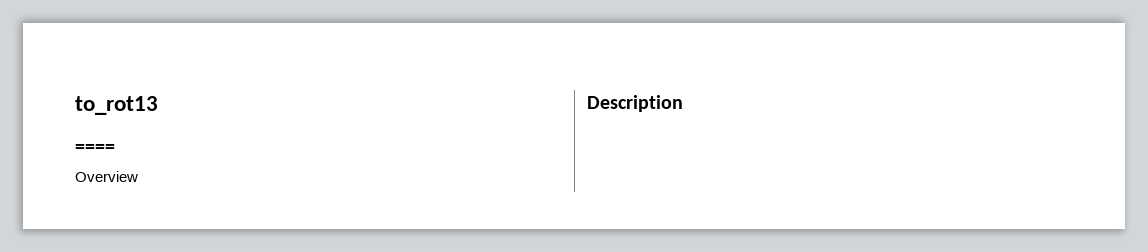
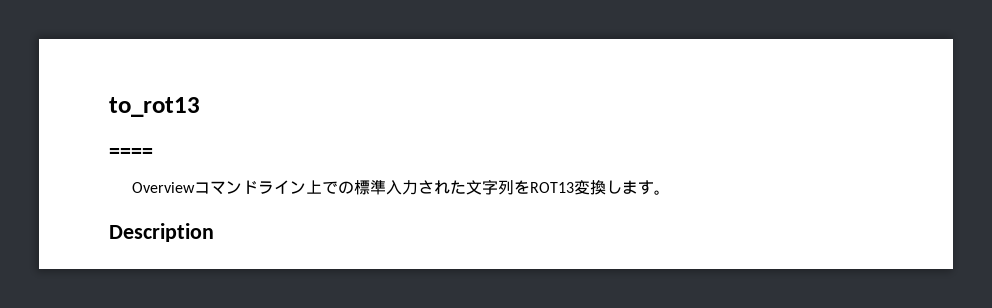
(138, 176) none -> [194,179,671,195] コマンドライン上での標準入力された文字列をROT13変換します。

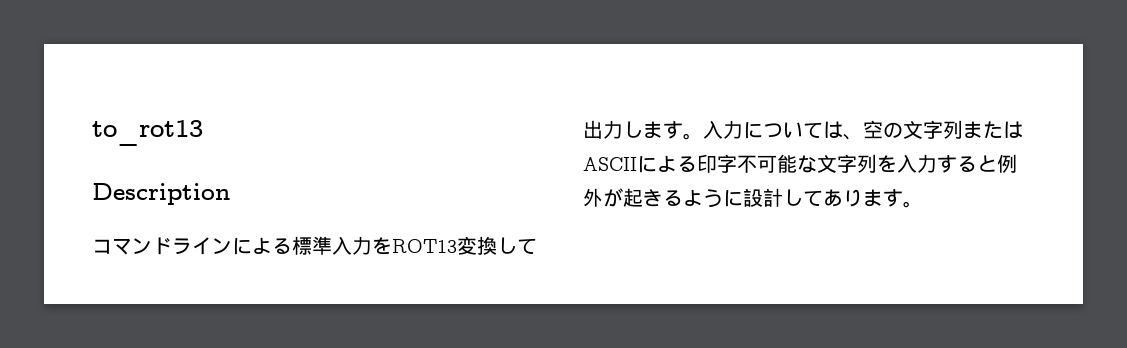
[109,148,153,158] [132,182,196,193] ==== // Overview -> [92,183,230,205] Description //
[306,180,355,194] 上での -> [232,237,292,255] による
[418,179,515,195] された文字列 -> (372, 245) none
[622,180,671,195] [109,223,214,242] ます。 // Description -> [517,238,537,255] [583,120,1023,140] [583,154,1017,173] [583,188,923,208] て出力します。入力については、空の文字列またはASCIIによる印字不可能な文字列を入力すると例外が起きるように設計してあります。

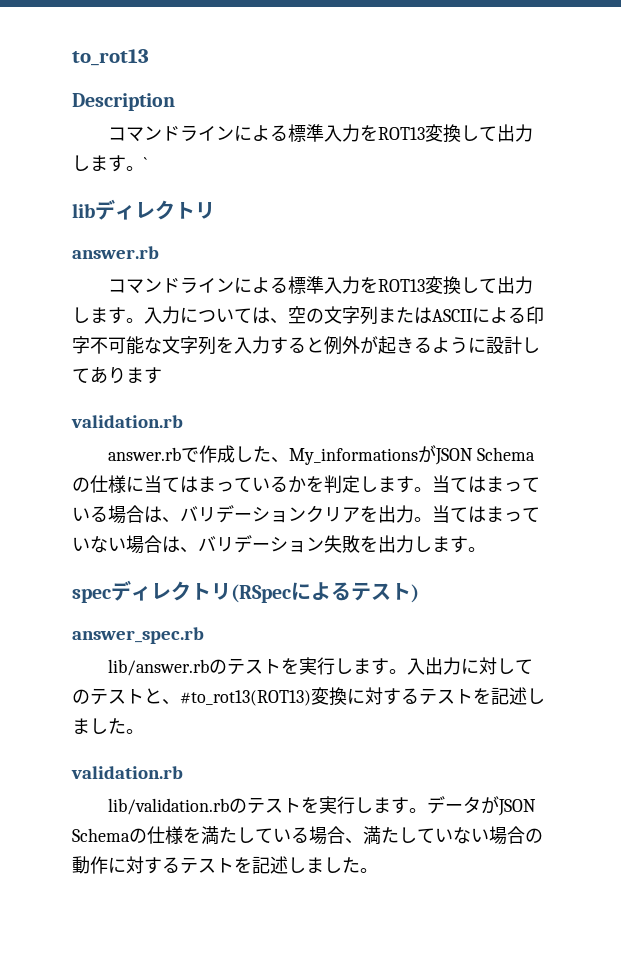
(230, 194) none -> [108,124,534,143] [72,155,147,172] [72,199,215,220] [72,246,159,259] // コマンドラインによる標準入力をROT13変換して出力します。` // libディレクトリ // answer.rb
(903, 198) none -> [71,415,183,428] [108,445,535,465] [72,475,540,493] [72,505,540,524] [72,535,486,554] [72,580,419,603] [72,627,204,644] [108,657,534,676] [72,687,545,706] [72,718,144,734] [71,766,183,779] [108,796,537,816] [72,826,543,845] [72,856,360,874] // validation.rb // answer.rbで作成した、My_informationsがJSON Schemaの仕様に当てはまっているかを判定します。当てはまっている場合は、バリデーションクリアを出力。当てはまっていない場合は、バリデーション失敗を出力します。 // specディレクトリ(RSpecによるテスト) // answer_spec.rb // lib/answer.rbのテストを実行します。入出力に対してのテストと、#to_rot13(ROT13)変換に対するテストを記述しました。 // validation.rb // lib/validation.rbのテストを実行します。データがJSON Schemaの仕様を満たしている場合、満たしていない場合の動作に対するテストを記述しました

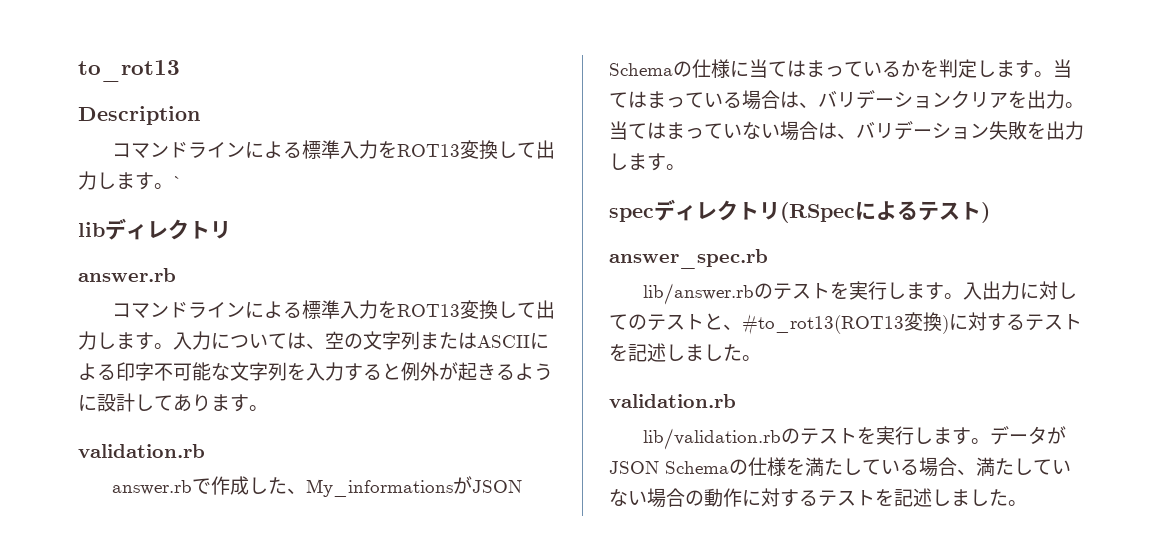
(162, 375) none -> [249,405,268,411] 。
[180,687,347,706] #to_rot13(ROT13)変換 -> [742,312,949,335] #to_rot13(ROT13変換)

